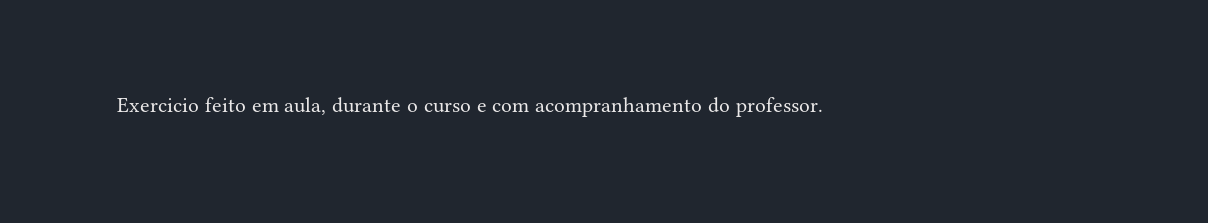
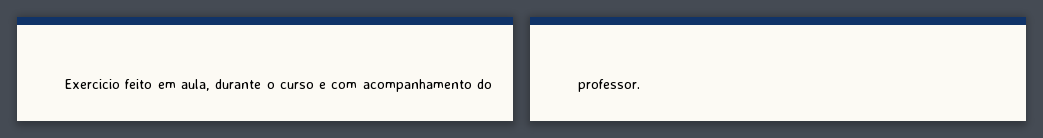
[535,97,703,117] acompranhamento -> [362,79,472,92] acompanhamento

